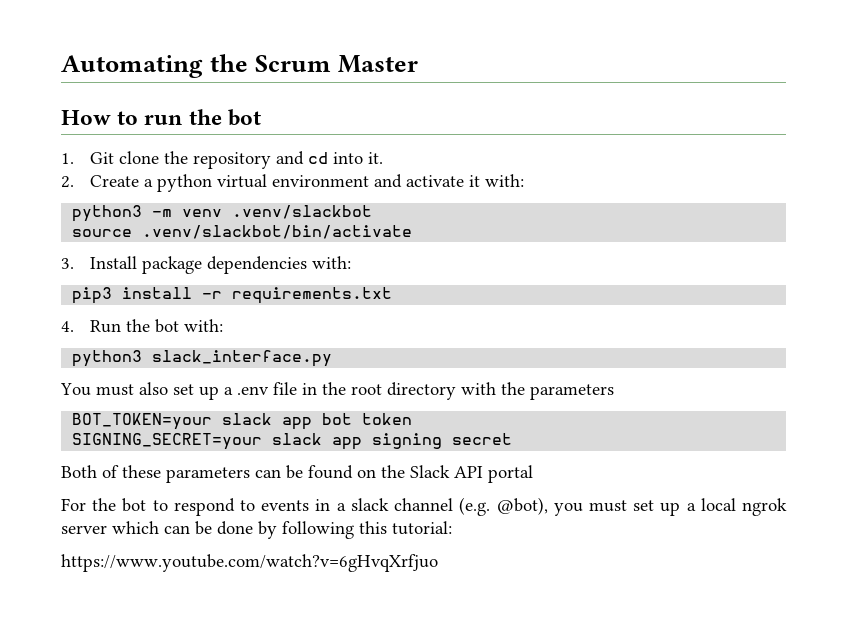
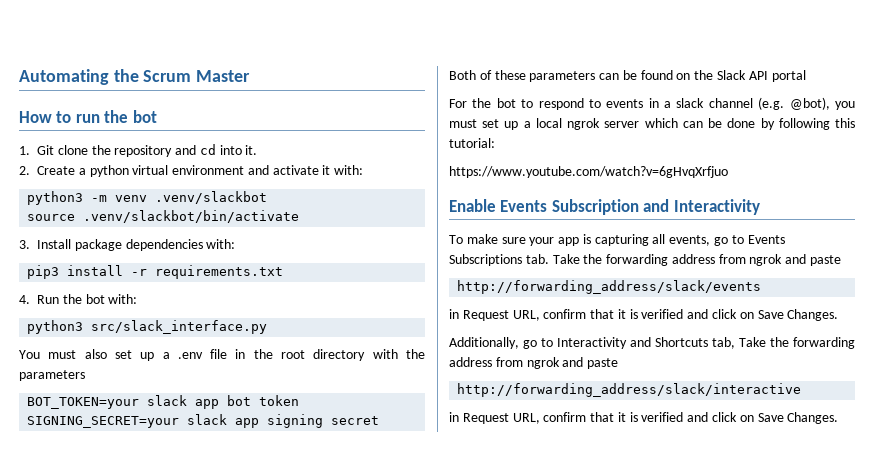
[152,350,333,367] slack_interface.py -> [91,320,268,334] src/slack_interface.py
(438, 563) none -> [449,199,760,215] [449,234,785,246] [449,254,842,266] [457,280,762,294] [449,309,839,321] [449,337,855,349] [449,357,619,369] [457,383,802,397] [449,412,839,424] // Enable Events Subscription and Interactivity // To make sure your app is capturing all events, go to Events Subscriptions tab. Take the forwarding address from ngrok and paste // http://forwarding_address/slack/events // in Request URL, confirm that it is verified and click on Save Changes. // Additionally, go to Interactivity and Shortcuts tab, Take the forwarding address from ngrok and paste // http://forwarding_address/slack/interactive // in Request URL, confirm that it is verified and click on Save Changes.

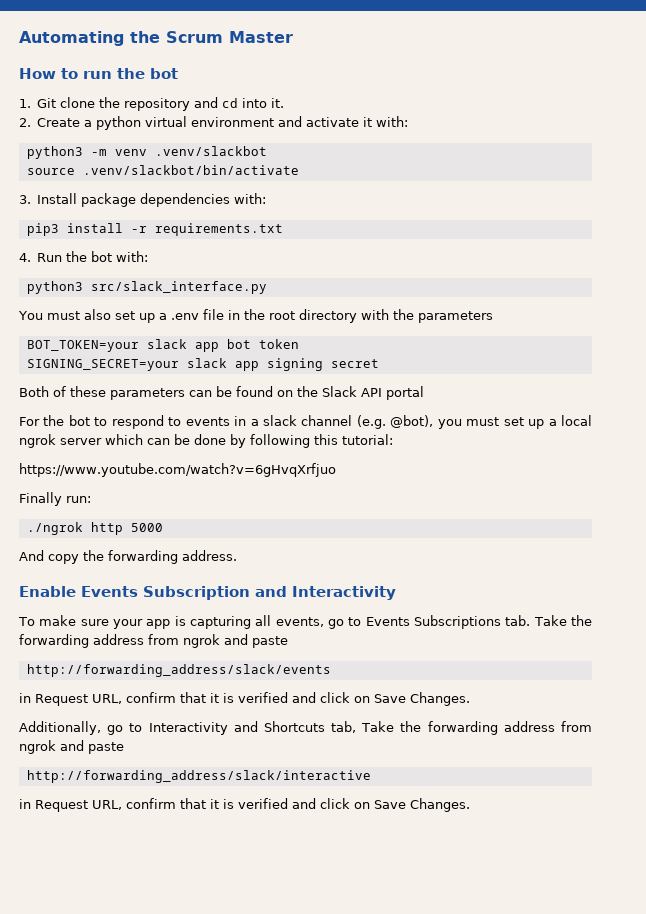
(728, 172) none -> [19,492,91,506] [26,522,163,535] [19,550,237,564] // Finally run: // ./ngrok http 5000 // And copy the forwarding address.

